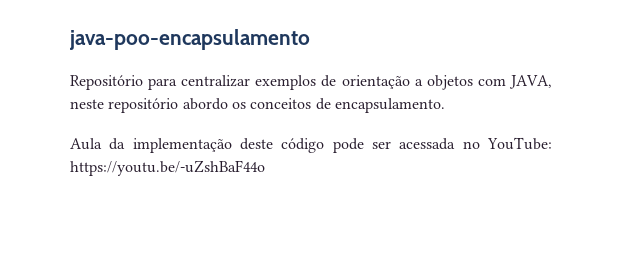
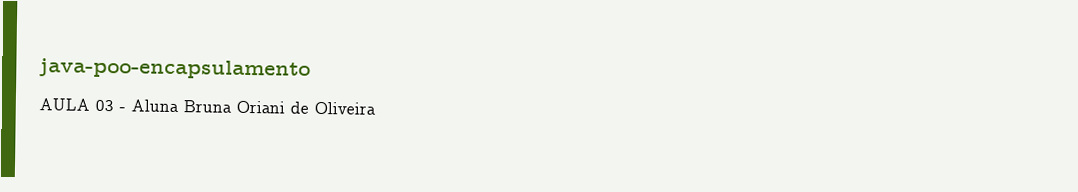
[70,75,552,90] [70,98,445,113] [70,137,552,153] [70,160,265,176] Repositório para centralizar exemplos de orientação a objetos com JAVA, neste repositório abordo os conceitos de encapsulamento. // Aula da implementação deste código pode ser acessada no YouTube: https://youtu.be/-uZshBaF44o -> [39,98,376,115] AULA 03 - Aluna Bruna Oriani de Oliveira

